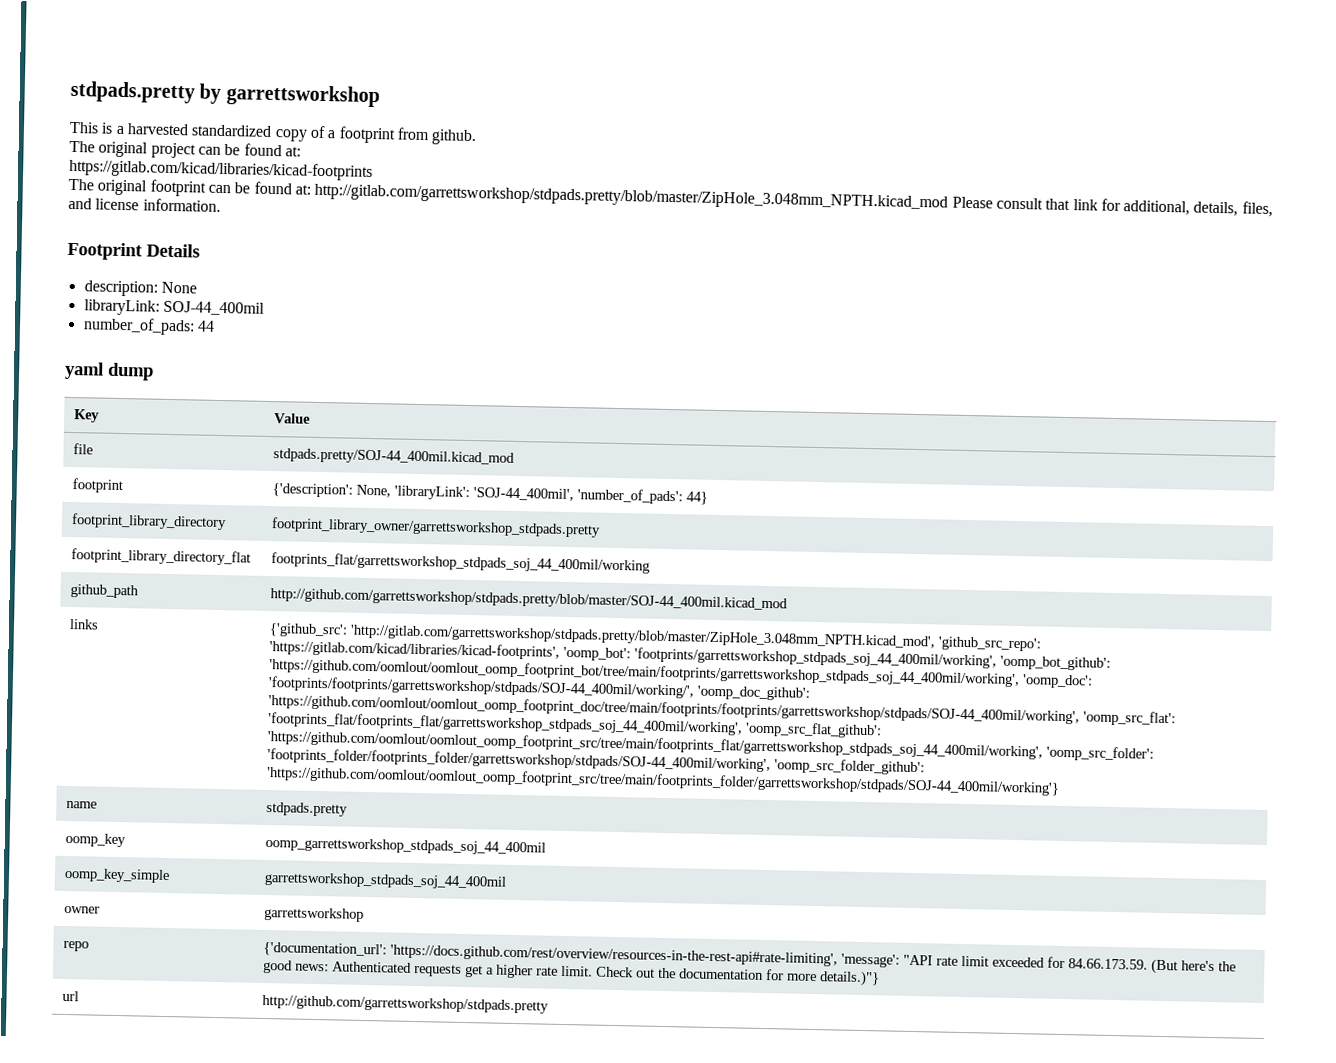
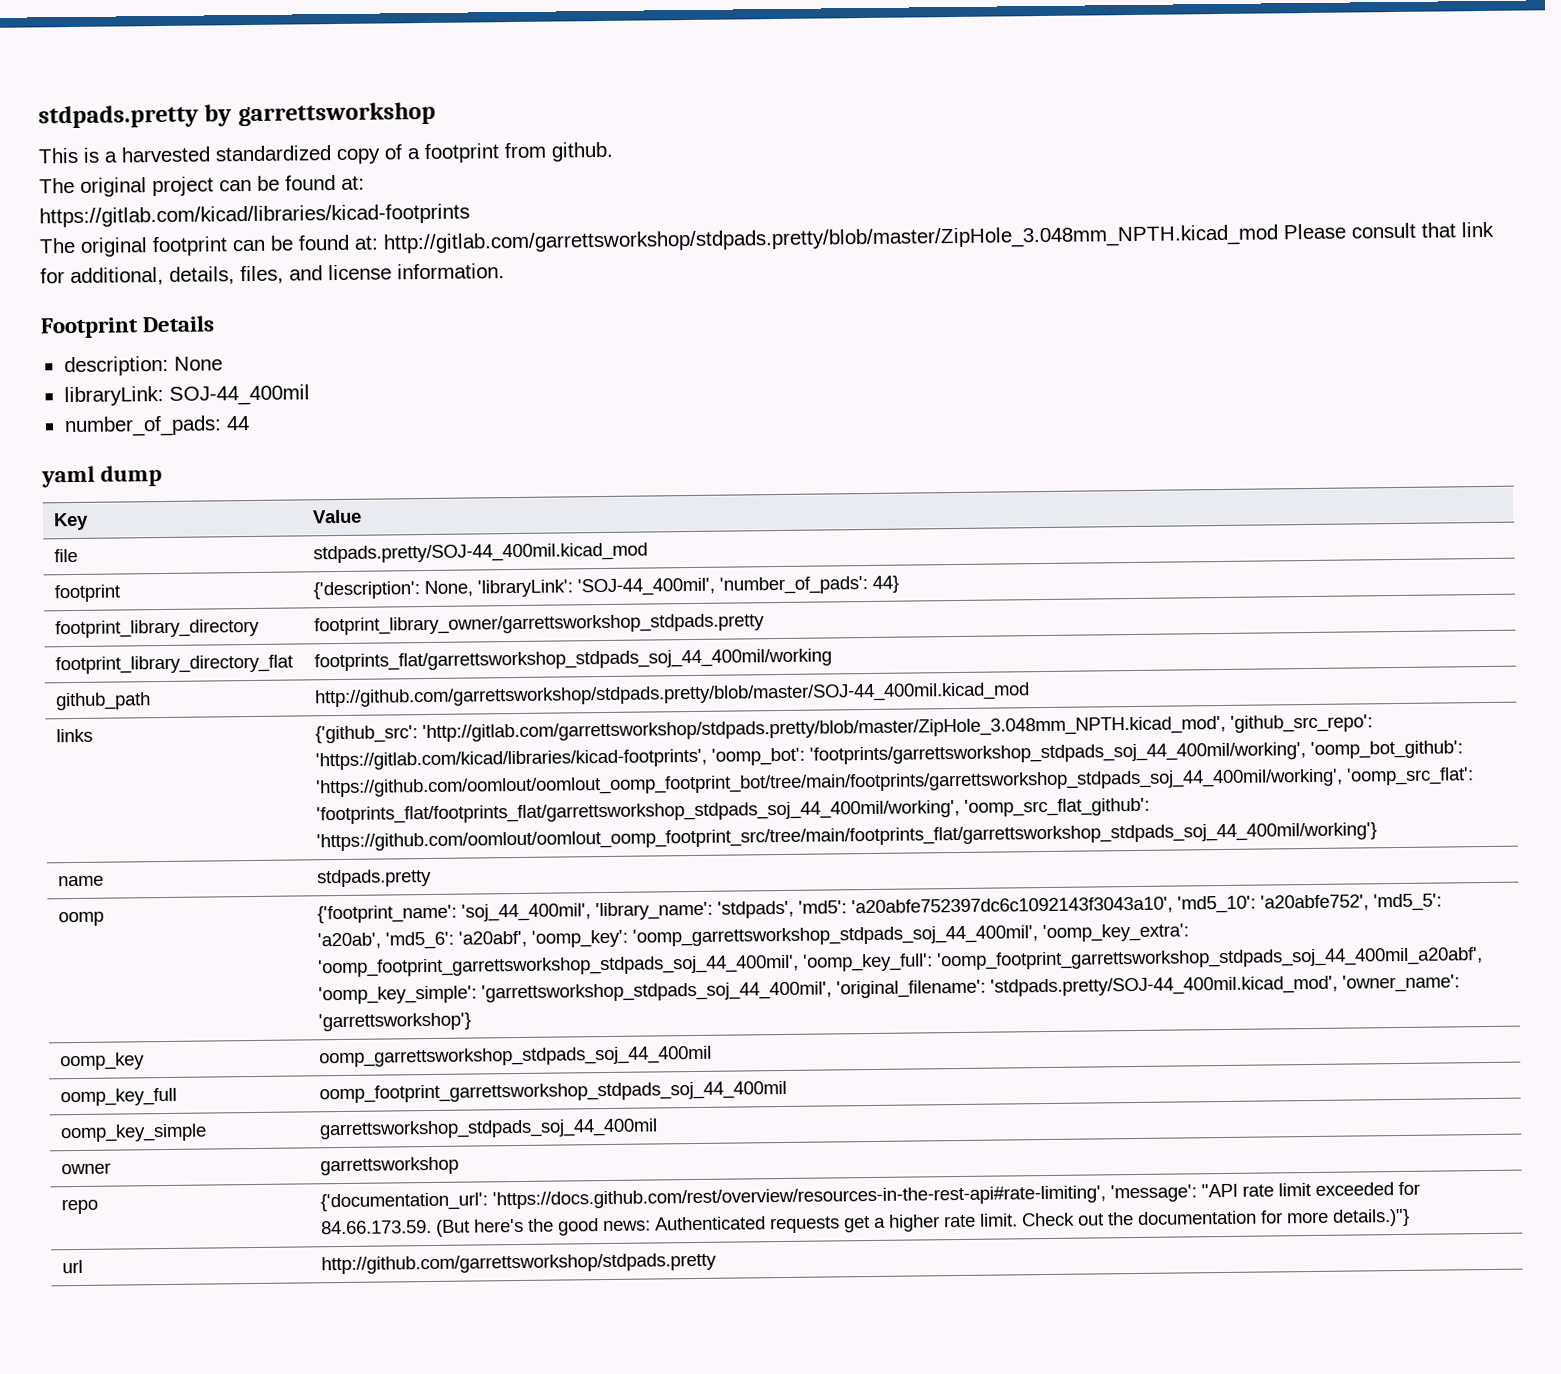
[1022,674,1094,689] [268,676,811,701] [268,694,1177,727] [268,712,883,739] [267,730,1155,762] [267,748,926,776] [266,766,1061,796] [66,800,98,809] [266,801,349,817] 'oomp_doc': 'footprints/footprints/garrettsworkshop/stdpads/SOJ-44_400mil/working/', 'oomp_doc_github': 'https://github.com/oomlout/oomlout_oomp_footprint_doc/tree/main/footprints/footprints/garrettsworkshop/stdpads/SOJ-44_400mil/working', 'oomp_src_flat': 'footprints_flat/footprints_flat/garrettsworkshop_stdpads_soj_44_400mil/working', 'oomp_src_flat_github': 'https://github.com/oomlout/oomlout_oomp_footprint_src/tree/main/footprints_flat/garrettsworkshop_stdpads_soj_44_400mil/working', 'oomp_src_folder': 'footprints_folder/footprints_folder/garrettsworkshop/stdpads/SOJ-44_400mil/working', 'oomp_src_folder_github': 'https://github.com/oomlout/oomlout_oomp_footprint_src/tree/main/footprints_folder/garrettsworkshop/stdpads/SOJ-44_400mil/working'} // name | stdpads.pretty -> [1345,767,1474,786] [315,797,1150,825] [315,822,1377,852] [57,875,104,887] [316,868,432,888] [57,911,104,927] [316,893,1442,924] [316,923,1189,950] [317,947,1483,978] [317,974,1460,1005] [317,1012,471,1032] 'oomp_src_flat': 'footprints_flat/footprints_flat/garrettsworkshop_stdpads_soj_44_400mil/working', 'oomp_src_flat_github': 'https://github.com/oomlout/oomlout_oomp_footprint_src/tree/main/footprints_flat/garrettsworkshop_stdpads_soj_44_400mil/working'} // name | stdpads.pretty // oomp | {'footprint_name': 'soj_44_400mil', 'library_name': 'stdpads', 'md5': 'a20abfe752397dc6c1092143f3043a10', 'md5_10': 'a20abfe752', 'md5_5': 'a20ab', 'md5_6': 'a20abf', 'oomp_key': 'oomp_garrettsworkshop_stdpads_soj_44_400mil', 'oomp_key_extra': 'oomp_footprint_garrettsworkshop_stdpads_soj_44_400mil', 'oomp_key_full': 'oomp_footprint_garrettsworkshop_stdpads_soj_44_400mil_a20abf', 'oomp_key_simple': 'garrettsworkshop_stdpads_soj_44_400mil', 'original_filename': 'stdpads.pretty/SOJ-44_400mil.kicad_mod', 'owner_name': 'garrettsworkshop'}
(547, 846) none -> [59,1087,177,1107] [318,1080,787,1104] // oomp_key_full | oomp_footprint_garrettsworkshop_stdpads_soj_44_400mil

